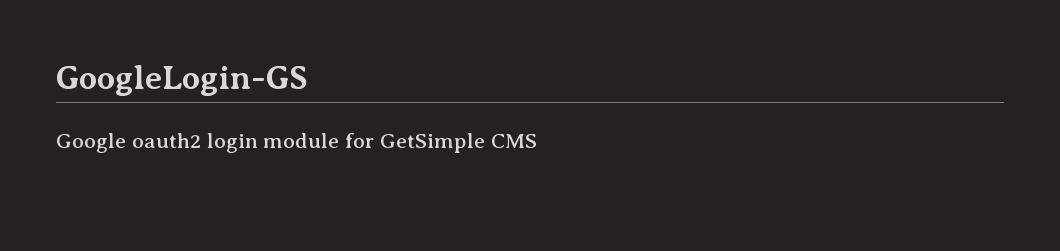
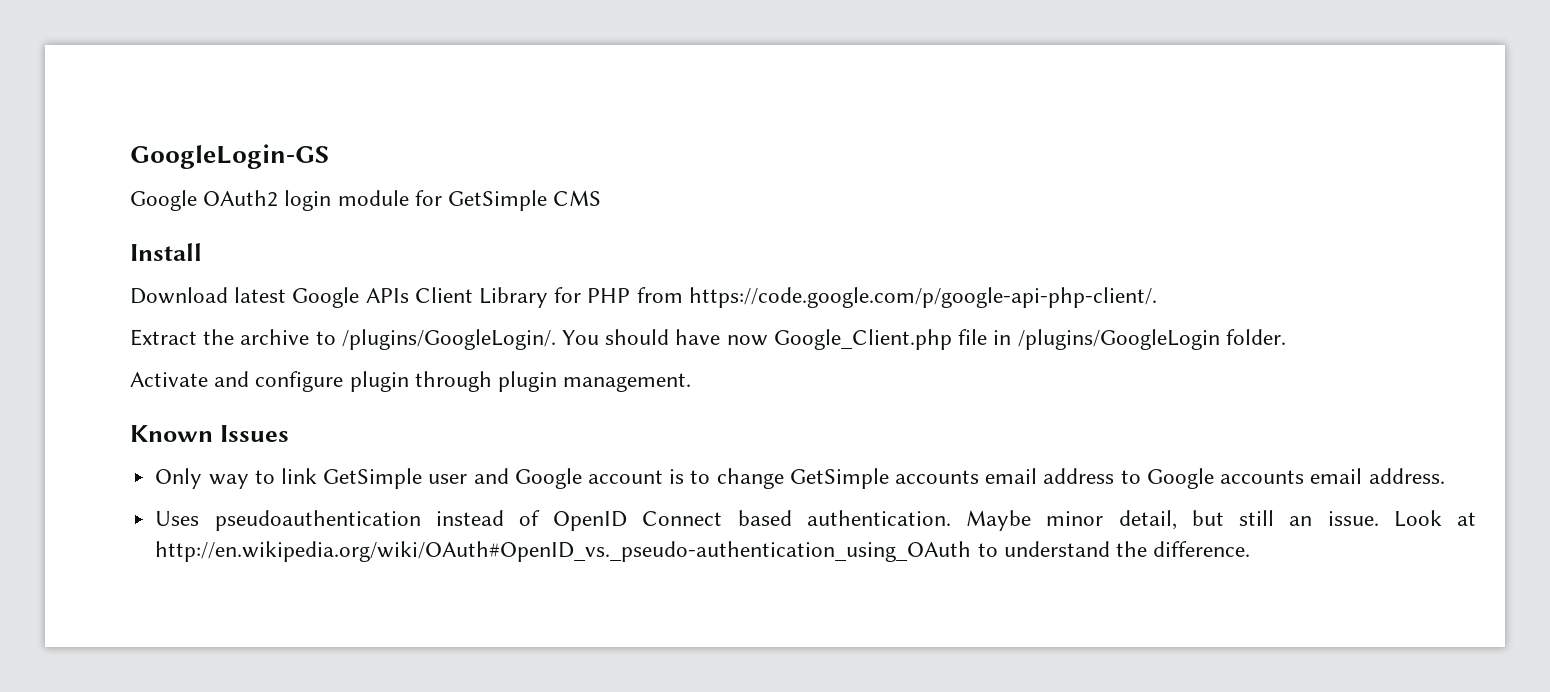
[131,133,201,148] oauth2 -> [203,190,279,207] OAuth2
(537, 141) none -> [130,243,202,261] [130,287,1157,308] [130,329,1286,350] [130,371,692,392] [130,425,289,442] [155,468,1445,489] [155,510,1477,531] [155,541,1251,562] // Install // Download latest Google APIs Client Library for PHP from https://code.google.com/p/google-api-php-client/. // Extract the archive to /plugins/GoogleLogin/. You should have now Google_Client.php file in /plugins/GoogleLogin folder. // Activate and configure plugin through plugin management. // Known Issues // Only way to link GetSimple user and Google account is to change GetSimple accounts email address to Google accounts email address. // Uses pseudoauthentication instead of OpenID Connect based authentication. Maybe minor detail, but still an issue. Look at http://en.wikipedia.org/wiki/OAuth#OpenID_vs._pseudo-authentication_using_OAuth to understand the difference.

